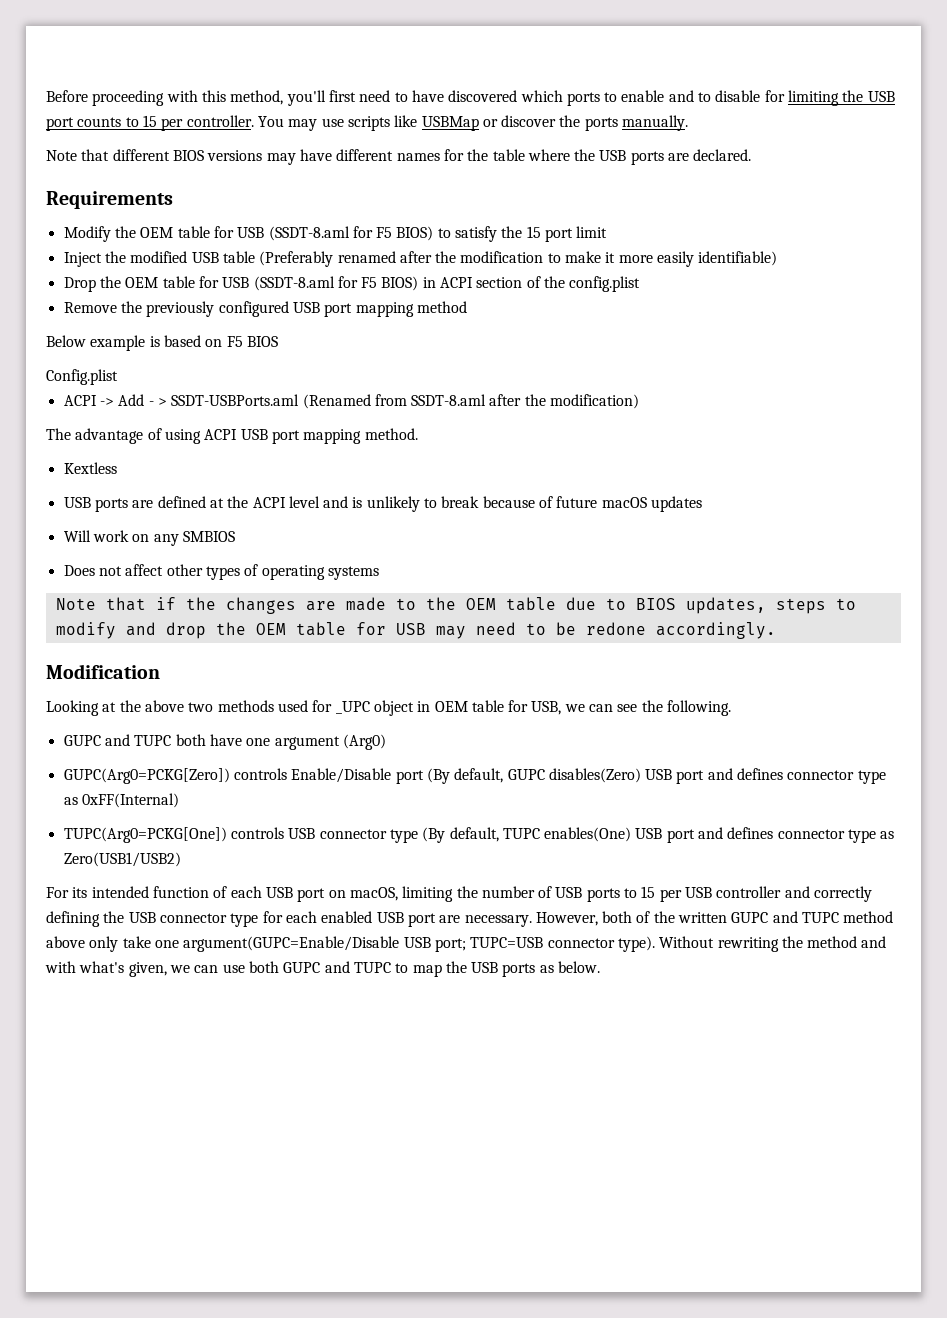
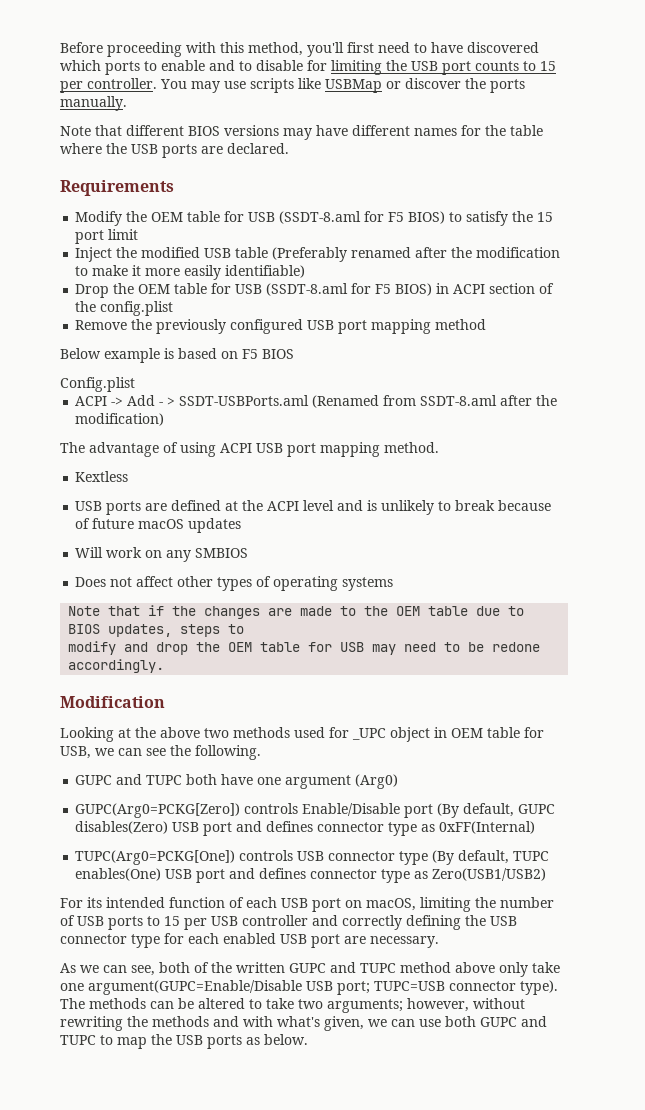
[535,912,598,926] However, -> [60,963,155,976] // As we can see,
[659,936,715,948] Without -> [60,998,525,1013] The methods can be altered to take two arguments; however, without
[807,936,858,948] method -> [152,1016,209,1027] methods

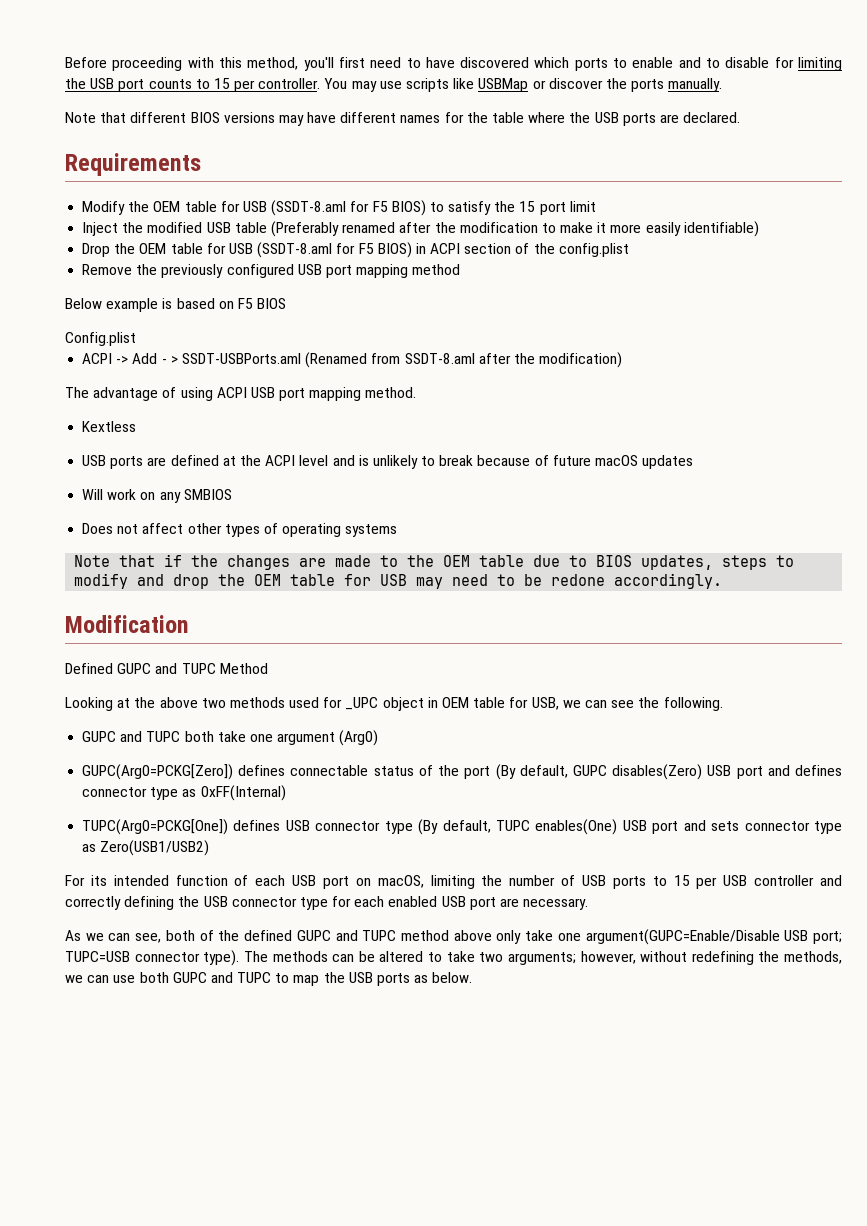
(165, 702) none -> [65,663,268,674] // Defined GUPC and TUPC Method
[221,774,254,785] have -> [217,731,246,742] take
[244,803,401,816] controls Enable/Disable -> [238,765,460,776] defines connectable status of the
[239,850,294,861] controls -> [233,820,281,831] defines
[259,868,307,879] defines -> [711,821,740,831] sets
[236,962,285,973] written -> [244,930,293,941] defined
[60,1016,364,1031] rewriting the methods and with what's given, -> [691,951,842,965] redefining the methods,

